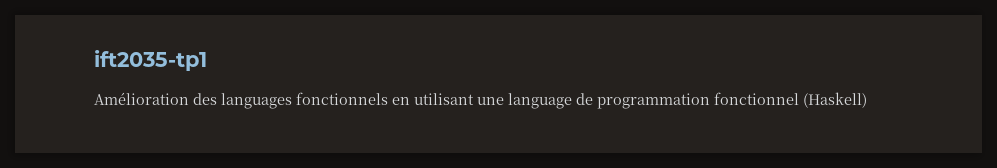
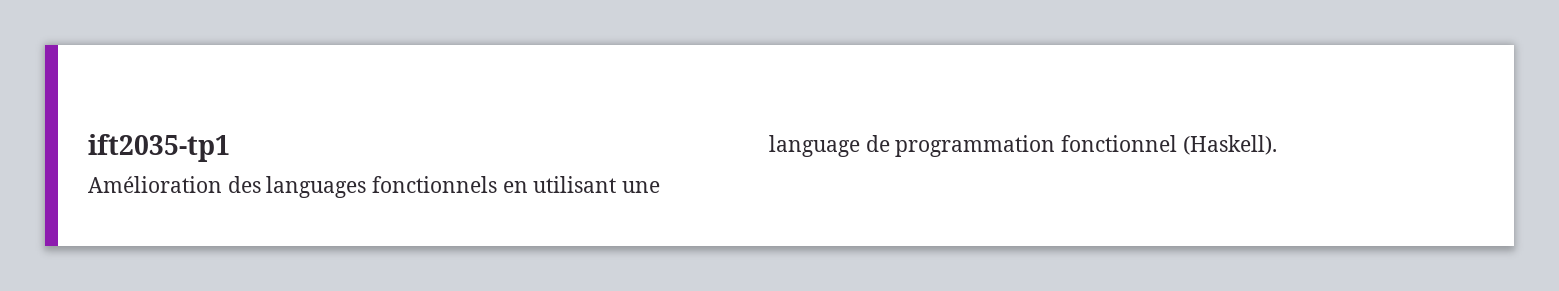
[803,92,867,108] (Haskell) -> [1182,135,1277,155] (Haskell).

